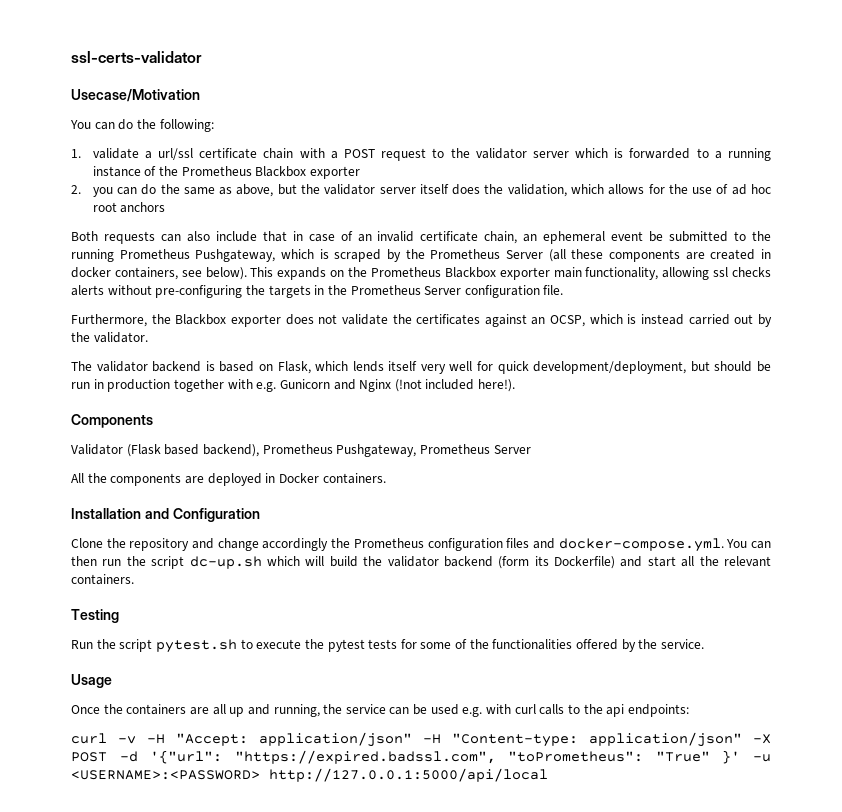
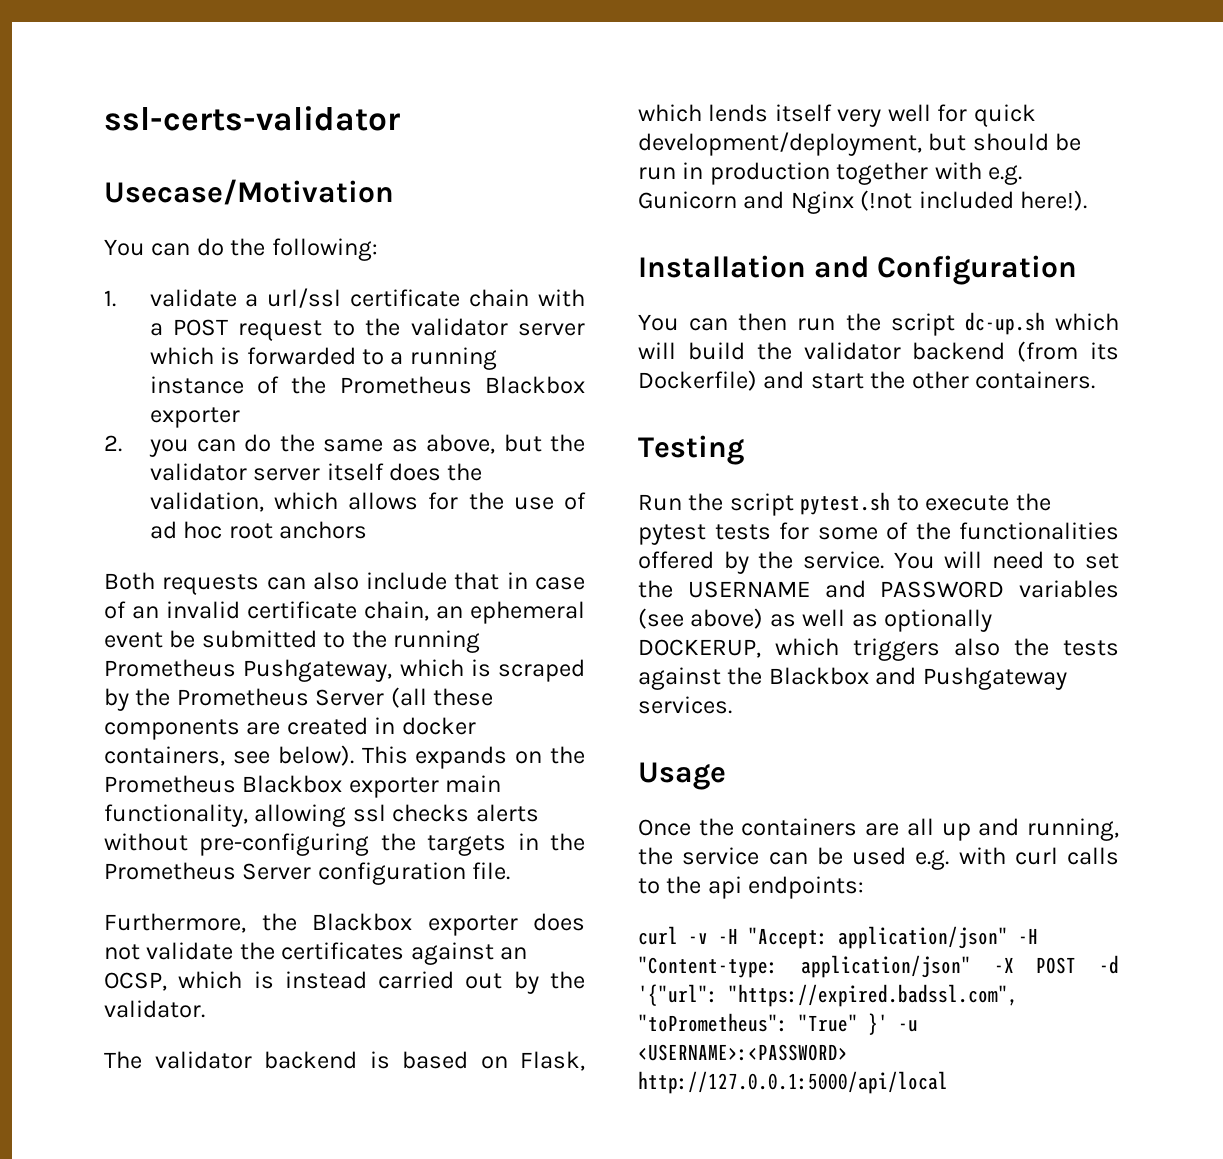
[71,414,153,428] [71,444,531,457] [71,473,386,486] [71,508,260,522] [71,538,724,552] Components // Validator (Flask based backend), Prometheus Pushgateway, Prometheus Server // All the components are deployed in Docker containers. // Installation and Configuration // Clone the repository and change accordingly the Prometheus configuration files and docker-compose.yml. -> [638,255,1078,285] Installation and Configuration //
[498,556,530,569] (form -> [1017,341,1079,362] (from
[681,556,772,567] all the relevant -> [870,371,969,389] the other
(704, 644) none -> [893,551,1119,569] [638,580,1119,598] [638,608,993,632] [638,638,1119,661] [638,667,1067,690] [638,696,732,714] You will need to set the USERNAME and PASSWORD variables (see above) as well as optionally DOCKERUP, which triggers also the tests against the Blackbox and Pushgateway services.

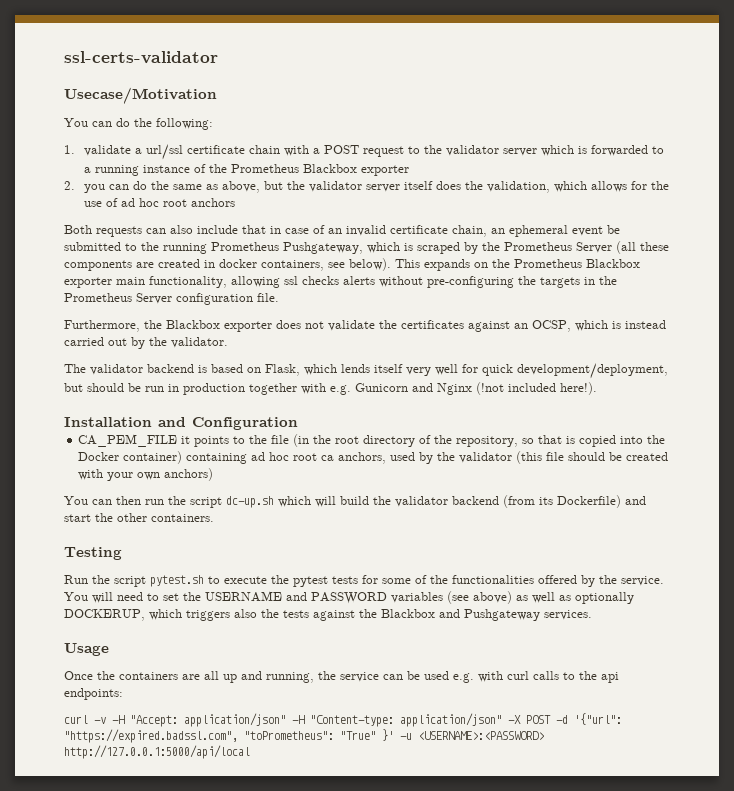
(1078, 270) none -> [78,434,666,447] [78,451,669,464] [78,468,214,481] // CA_PEM_FILE it points to the file (in the root directory of the repository, so that is copied into the Docker container) containing ad hoc root ca anchors, used by the validator (this file should be created with your own anchors)

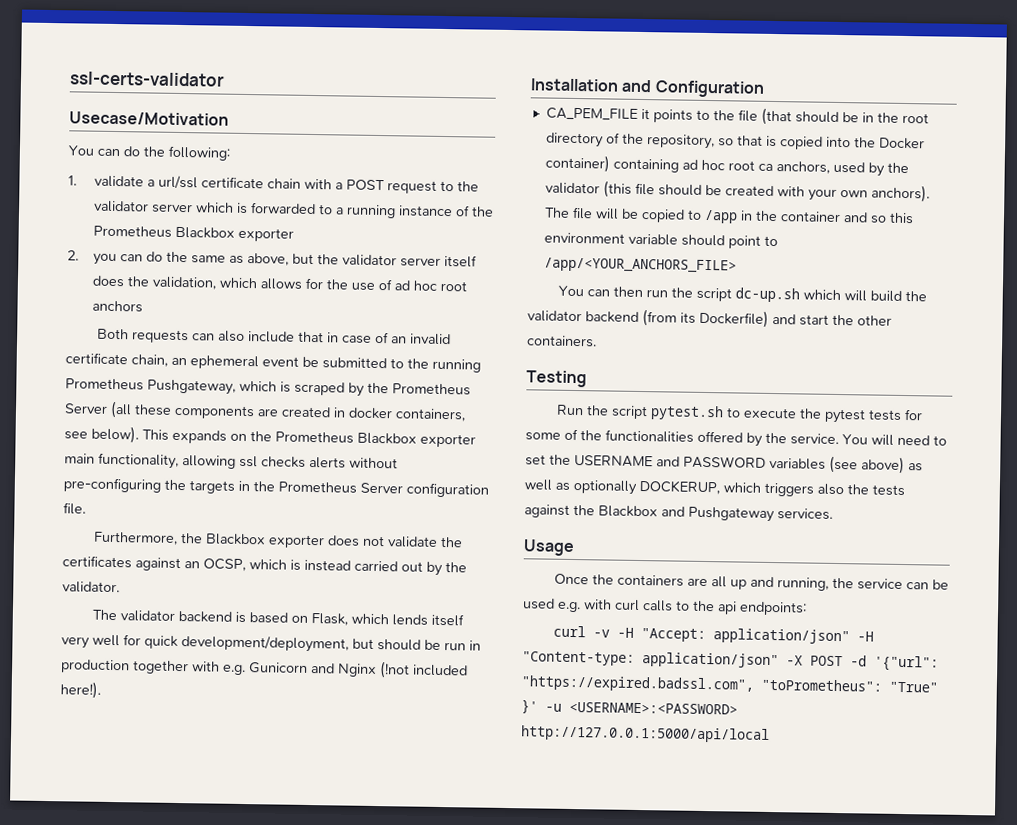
[293,434,310,447] (in -> [760,107,874,126] (that should be in
[164,468,214,481] anchors) -> [870,184,930,203] [543,206,914,225] [543,232,778,249] [543,257,737,274] anchors). The file will be copied to /app in the container and so this environment variable should point to /app/<YOUR_ANCHORS_FILE>

